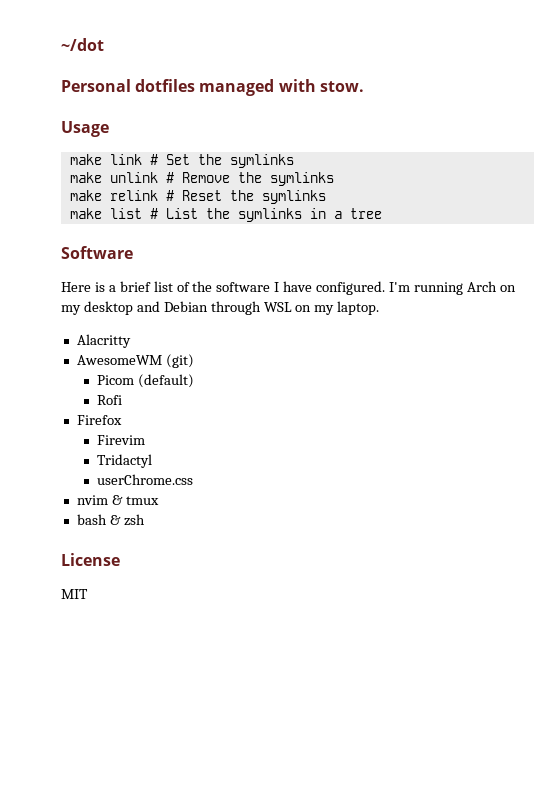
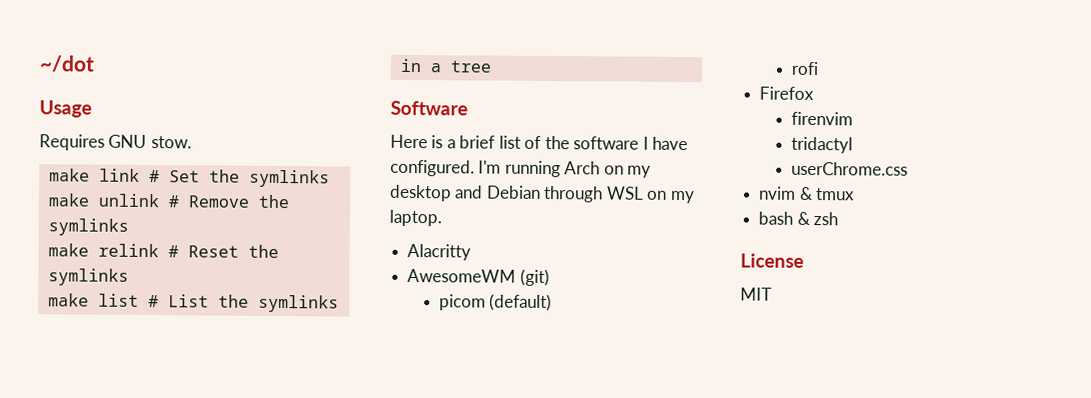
[61,79,316,96] Personal dotfiles managed with -> [39,100,92,118] [39,134,148,151] Usage // Requires GNU
[61,121,109,137] // Usage -> (192, 142) none
[97,375,135,385] Picom -> [438,294,486,311] picom
[97,395,123,405] Rofi -> [790,61,819,76] rofi
[97,435,146,445] [97,454,153,468] Firevim // Tridactyl -> [790,111,853,126] [790,136,853,154] firenvim // tridactyl

